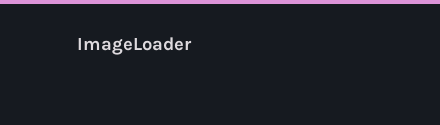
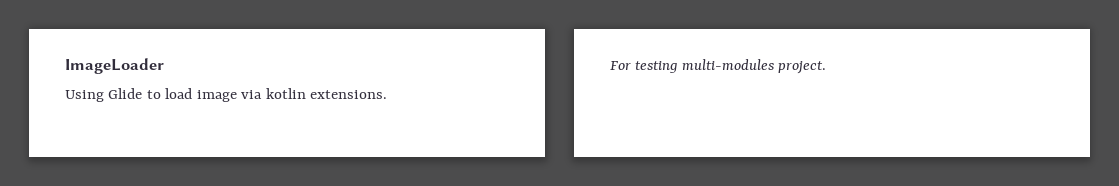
(192, 46) none -> [65,88,388,102] [610,59,827,74] // Using Glide to load image via kotlin extensions. // For testing multi-modules project.

